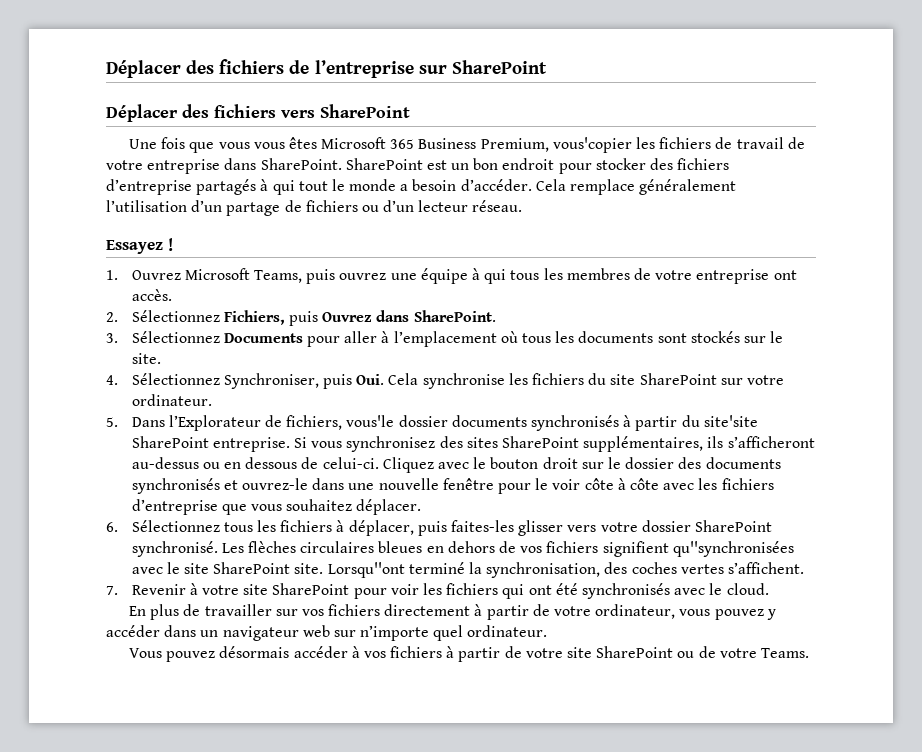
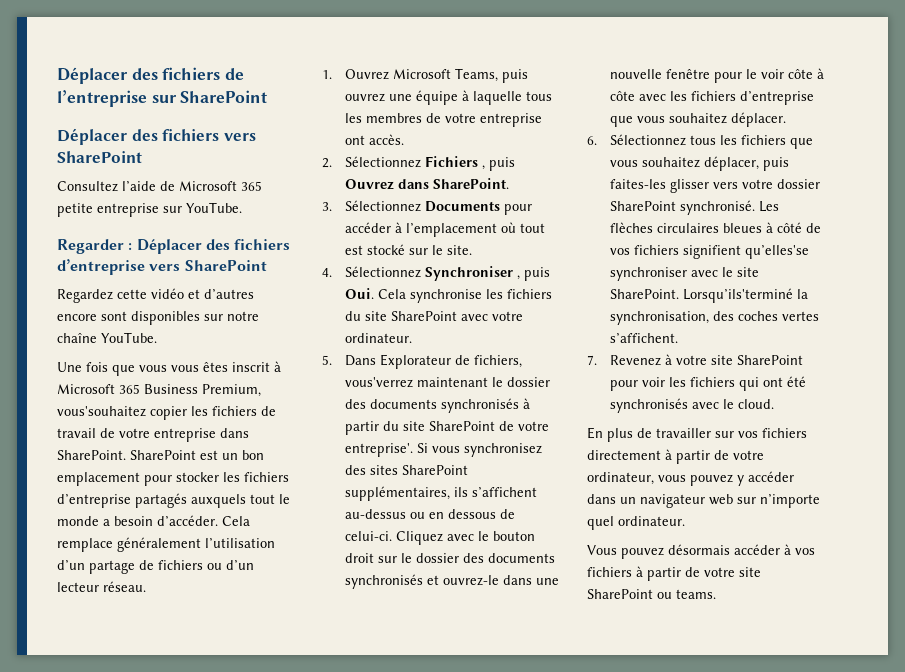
(410, 111) none -> [57,181,262,192] [57,202,242,217] [57,239,291,254] [57,259,267,275] [57,288,254,303] [57,311,259,325] [57,332,157,343] // Consultez l’aide de Microsoft 365 petite entreprise sur YouTube. // Regarder : Déplacer des fichiers d’entreprise vers SharePoint // Regardez cette vidéo et d’autres encore sont disponibles sur notre chaîne YouTube.
(317, 143) none -> [232,361,281,372] inscrit à
[552,137,632,153] vous'copier -> [57,406,187,420] vous'souhaitez copier
[502,158,555,170] endroit -> [57,472,140,486] emplacement
[650,158,674,170] des -> [223,472,240,482] les
[260,179,295,195] à qui -> [191,494,246,508] auxquels
[106,238,173,254] // Essayez ! -> (146, 586) none
[484,269,507,284] qui -> [473,91,523,105] laquelle
[223,310,285,325] Fichiers, -> [425,156,486,170] Fichiers ,
[344,331,378,343] aller -> [345,222,392,233] accéder
[522,331,740,343] tous les documents sont stockés -> [520,223,546,233] [345,244,406,255] tout est stocké
[223,373,319,389] Synchroniser, -> [425,266,521,281] Synchroniser ,
[720,378,743,385] sur -> [461,314,489,321] avec
[168,415,261,431] l’Explorateur -> [380,354,452,369] Explorateur
[346,415,448,427] vous'le dossier -> [345,377,551,388] [345,399,367,409] vous'verrez maintenant le dossier des
[703,415,758,427] [131,436,290,452] site'site SharePoint entreprise. -> [403,421,550,431] [345,443,414,457] site SharePoint de votre entreprise'.
[727,436,815,448] s’afficheront -> [472,487,538,497] s’affichent
[336,520,345,532] à -> [790,138,814,149] [610,157,701,168] que vous souhaitez
[426,541,495,553] en dehors -> [766,222,803,233] à côté
[672,541,794,557] qu''synchronisées -> [745,245,810,259] [610,267,688,281] qu’elles'se synchroniser
[213,562,465,578] SharePoint site. Lorsqu''ont terminé -> [610,288,794,303] SharePoint. Lorsqu’ils'terminé
[131,584,186,595] Revenir -> [610,355,662,366] Revenez
[698,646,809,658] de votre Teams. -> [676,589,716,599] teams.

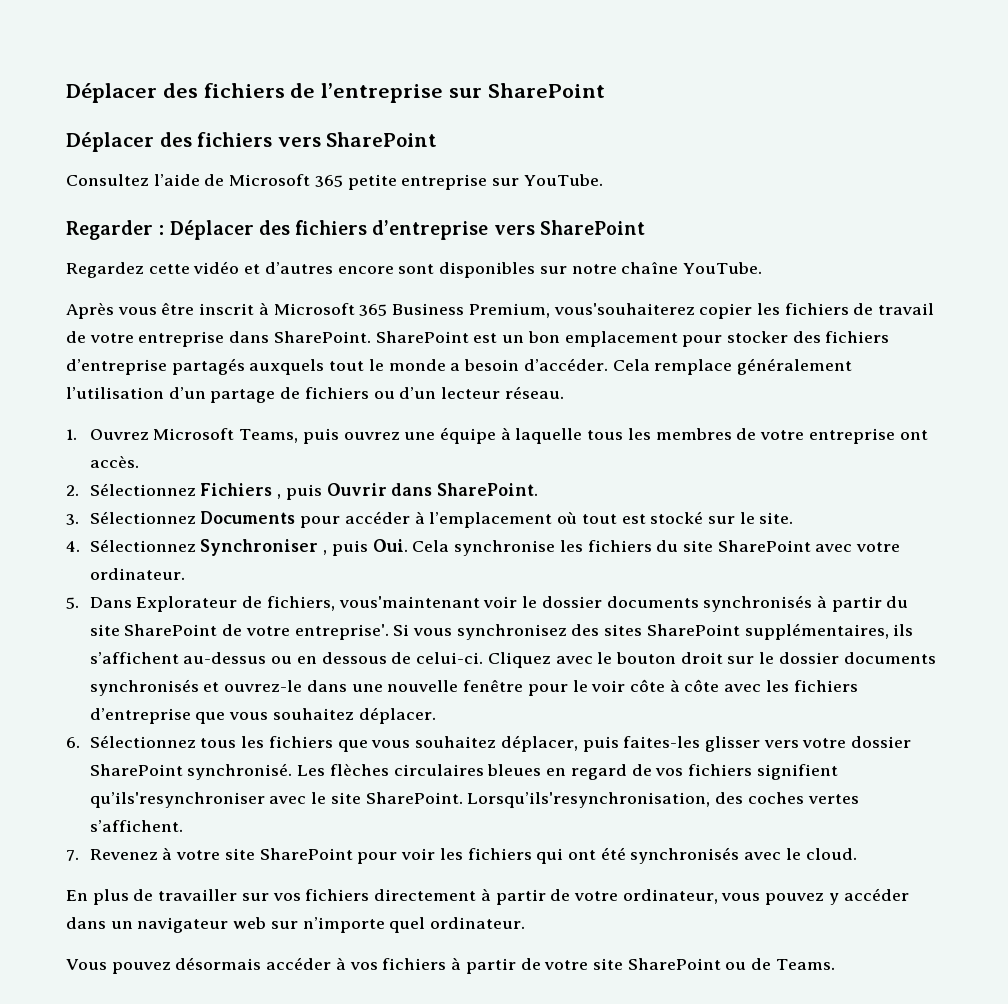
[57,362,228,376] Une fois que vous vous êtes -> [66,302,195,319] Après vous être
[57,406,146,417] vous'souhaitez -> [553,303,695,315] vous'souhaiterez
[223,472,240,482] les -> [792,331,821,343] des
[345,179,395,190] Ouvrez -> [326,483,387,496] Ouvrir
[345,377,551,388] [345,399,367,409] vous'verrez maintenant le dossier des -> [338,596,602,608] vous'maintenant voir le dossier
[463,553,485,563] des -> (839, 658) none
[766,222,803,233] à côté -> [546,764,627,780] en regard
[745,245,810,259] [610,267,688,281] qu’elles'se synchroniser -> [89,792,265,808] qu’ils'resynchroniser
[683,288,809,303] [610,311,710,325] Lorsqu’ils'terminé la synchronisation, -> [467,792,711,808] Lorsqu’ils'resynchronisation,
[676,589,716,599] teams. -> [751,958,835,970] de Teams.

